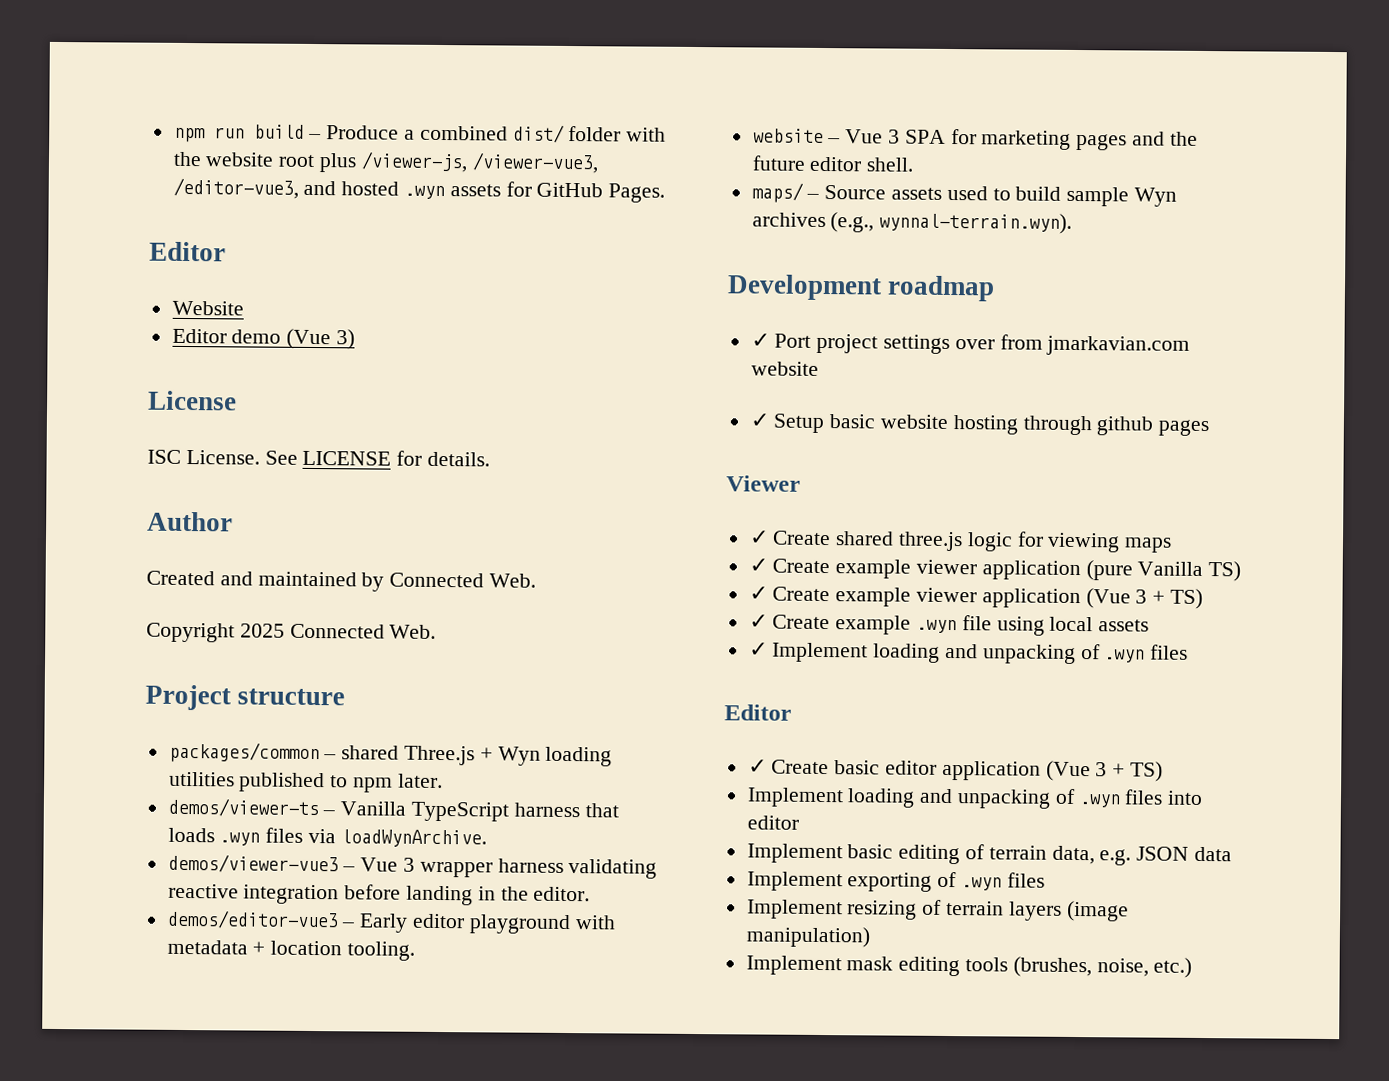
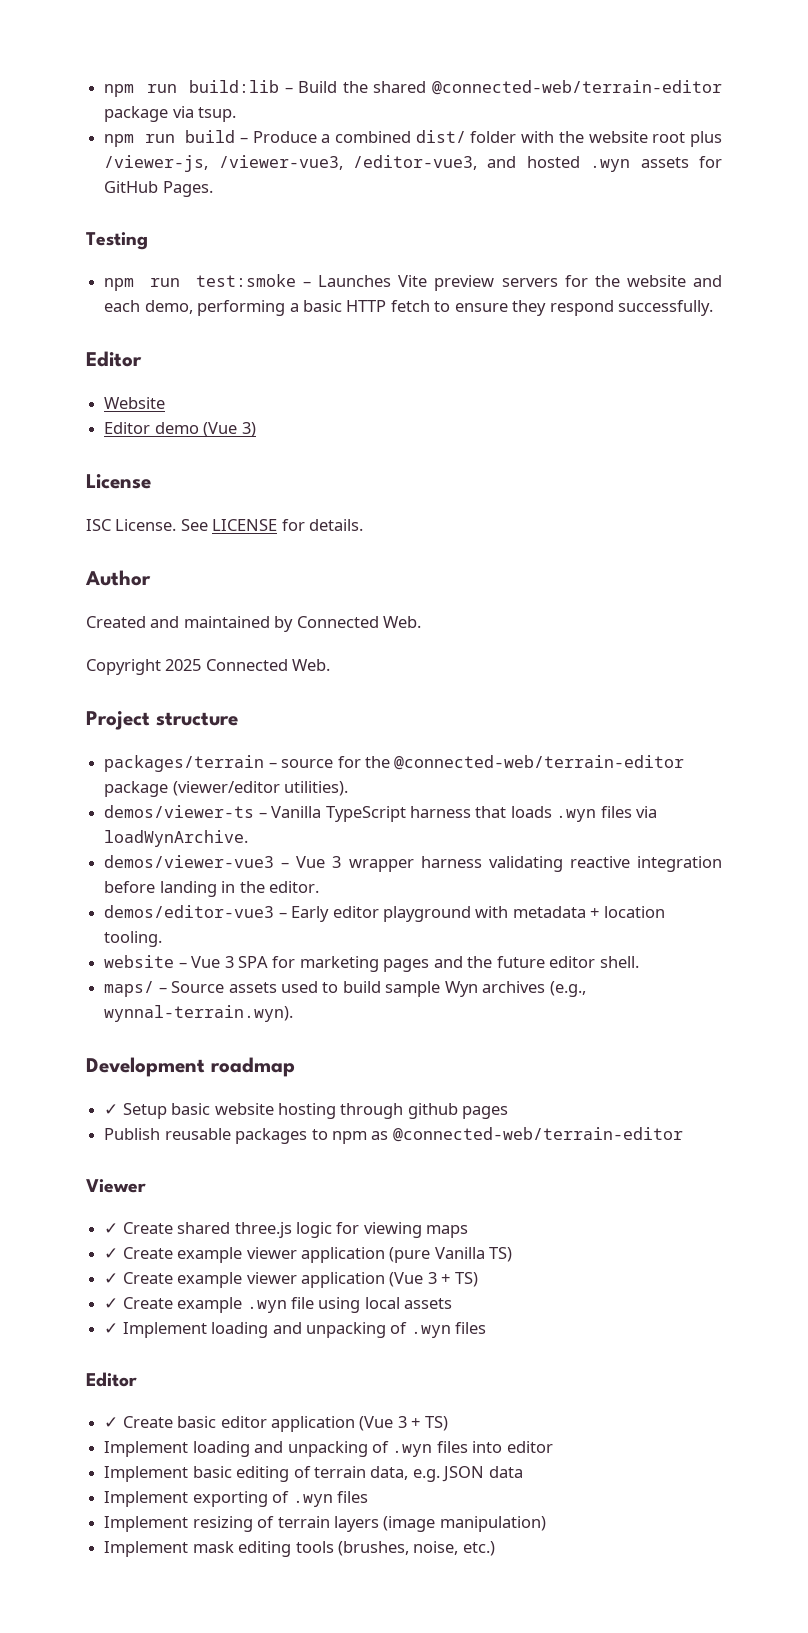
[173,127,245,143] npm run -> [104,80,722,97] [104,106,237,122] [104,134,175,147] npm run build:lib – Build the shared @connected-web/terrain-editor package via tsup. // npm run
(666, 193) none -> [86,232,148,250] [104,274,722,291] [104,300,714,316] // Testing // npm run test:smoke – Launches Vite preview servers for the website and each demo, performing a basic HTTP fetch to ensure they respond successfully.
[168,741,613,767] [168,771,443,793] packages/common – shared Three.js + Wyn loading utilities published to npm later. -> [104,755,685,772] [104,781,349,797] packages/terrain – source for the @connected-web/terrain-editor package (viewer/editor utilities).
[750,333,1191,356] [750,361,819,376] // ✓ Port project settings over from jmarkavian.com website -> (295, 1067) none
(1210, 428) none -> [104,1127,683,1144] // Publish reusable packages to npm as @connected-web/terrain-editor

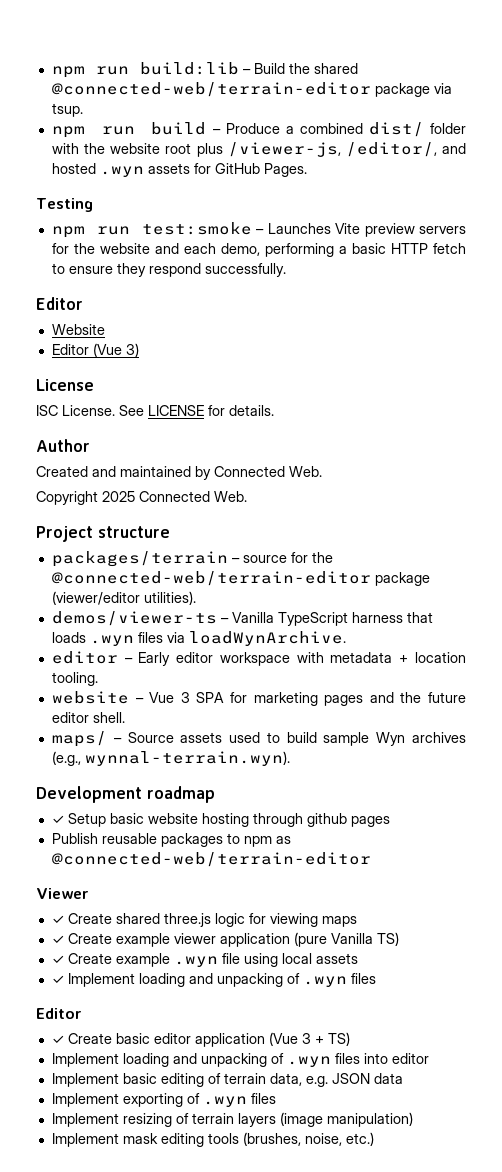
[218,155,477,170] /viewer-vue3, /editor-vue3, -> [345,142,437,157] /editor/,
[154,422,199,434] demo -> (89, 349) none
[104,855,722,872] [104,881,319,897] [104,905,275,918] demos/viewer-vue3 – Vue 3 wrapper harness validating reactive integration before landing in the editor. // demos/editor-vue3 -> [51,651,118,664] editor
[382,906,471,922] playground -> [219,652,290,666] workspace
[104,1272,478,1288] // ✓ Create example viewer application (Vue 3 + TS) -> (399, 939) none

